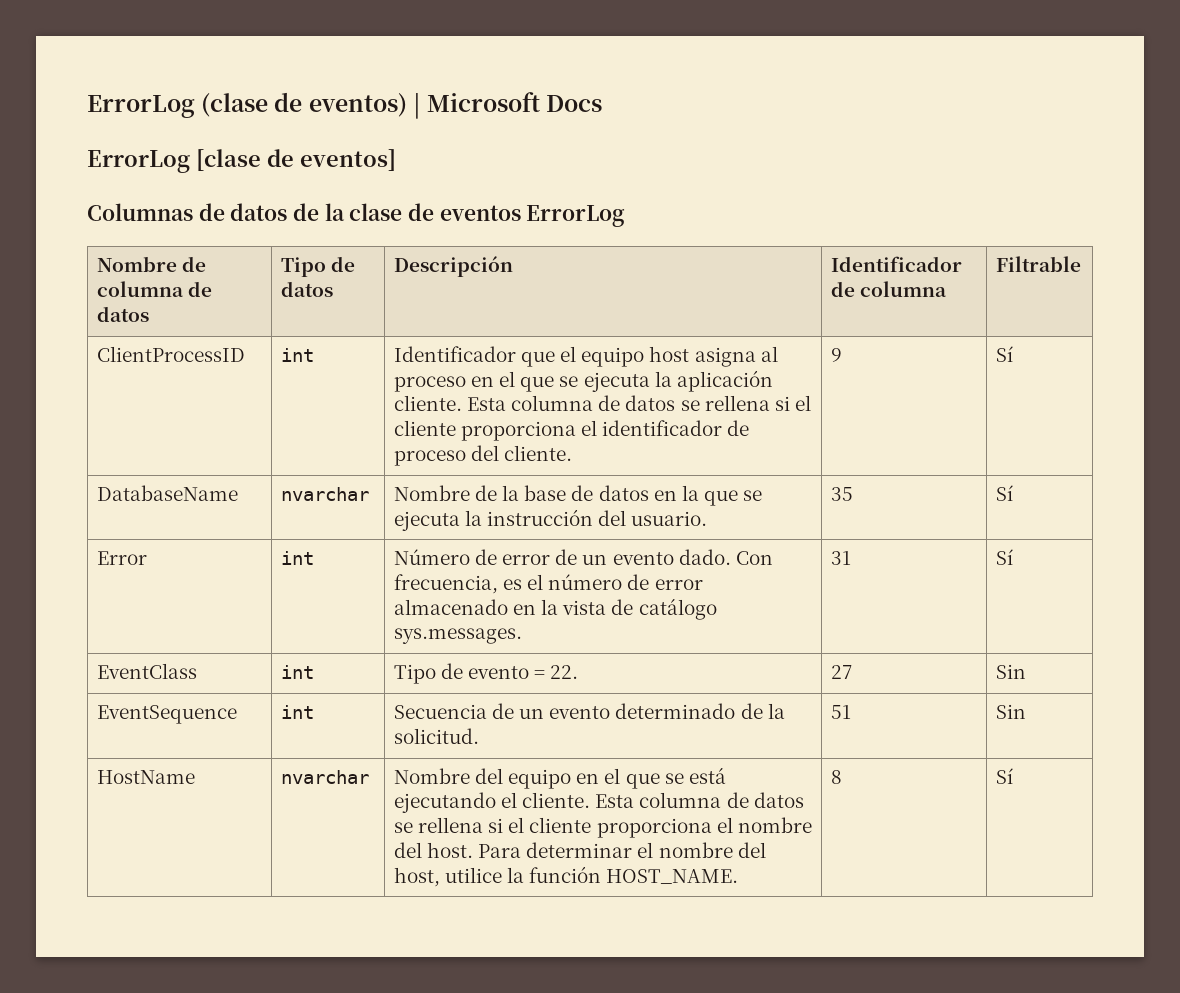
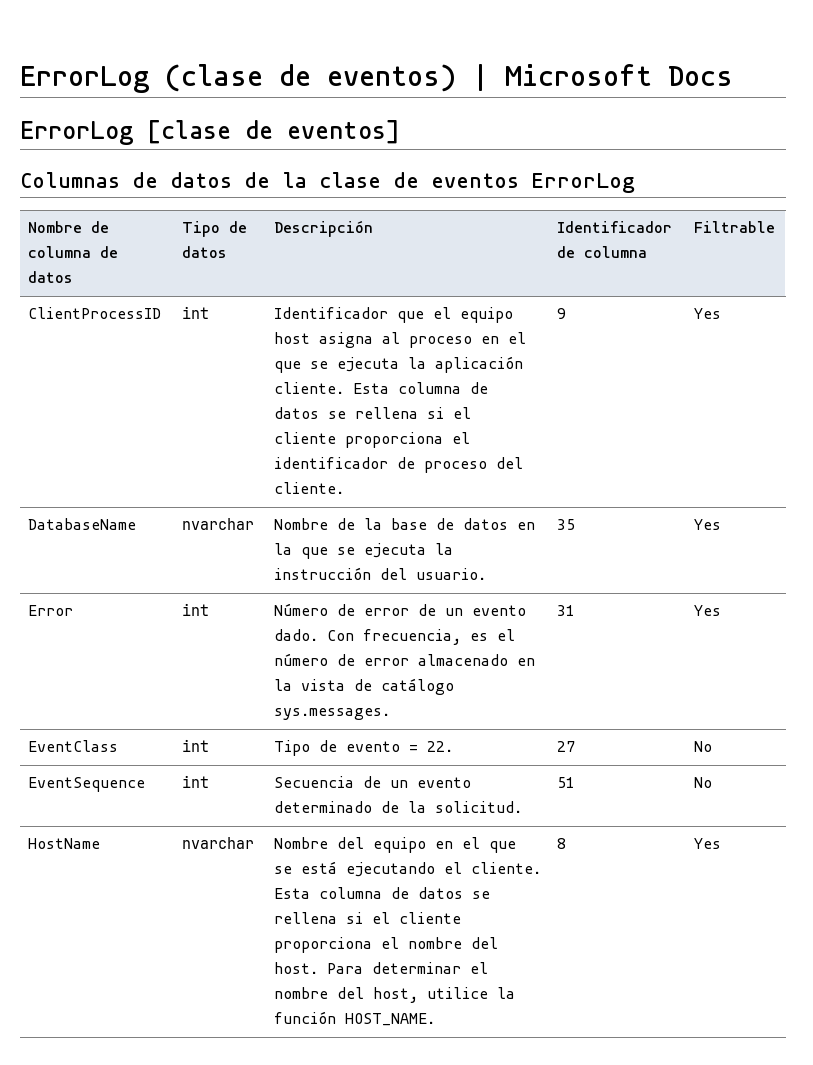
[995,346,1013,362] Sí -> [694,308,722,319] Yes
[995,485,1013,501] Sí -> [694,519,722,530] Yes
[995,549,1013,565] Sí -> [694,605,722,616] Yes
[995,664,1026,679] Sin -> [694,741,713,752] No
[995,704,1026,719] Sin -> [694,777,713,788] No
[995,768,1013,784] Sí -> [694,838,722,849] Yes

